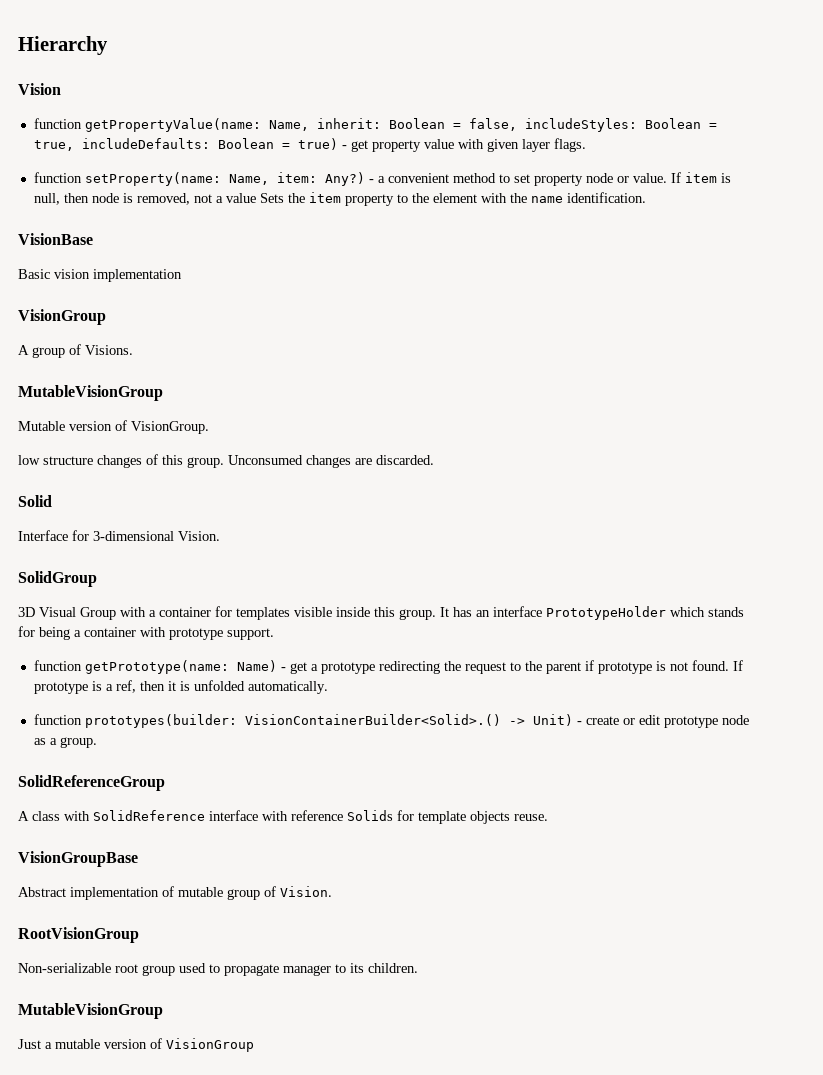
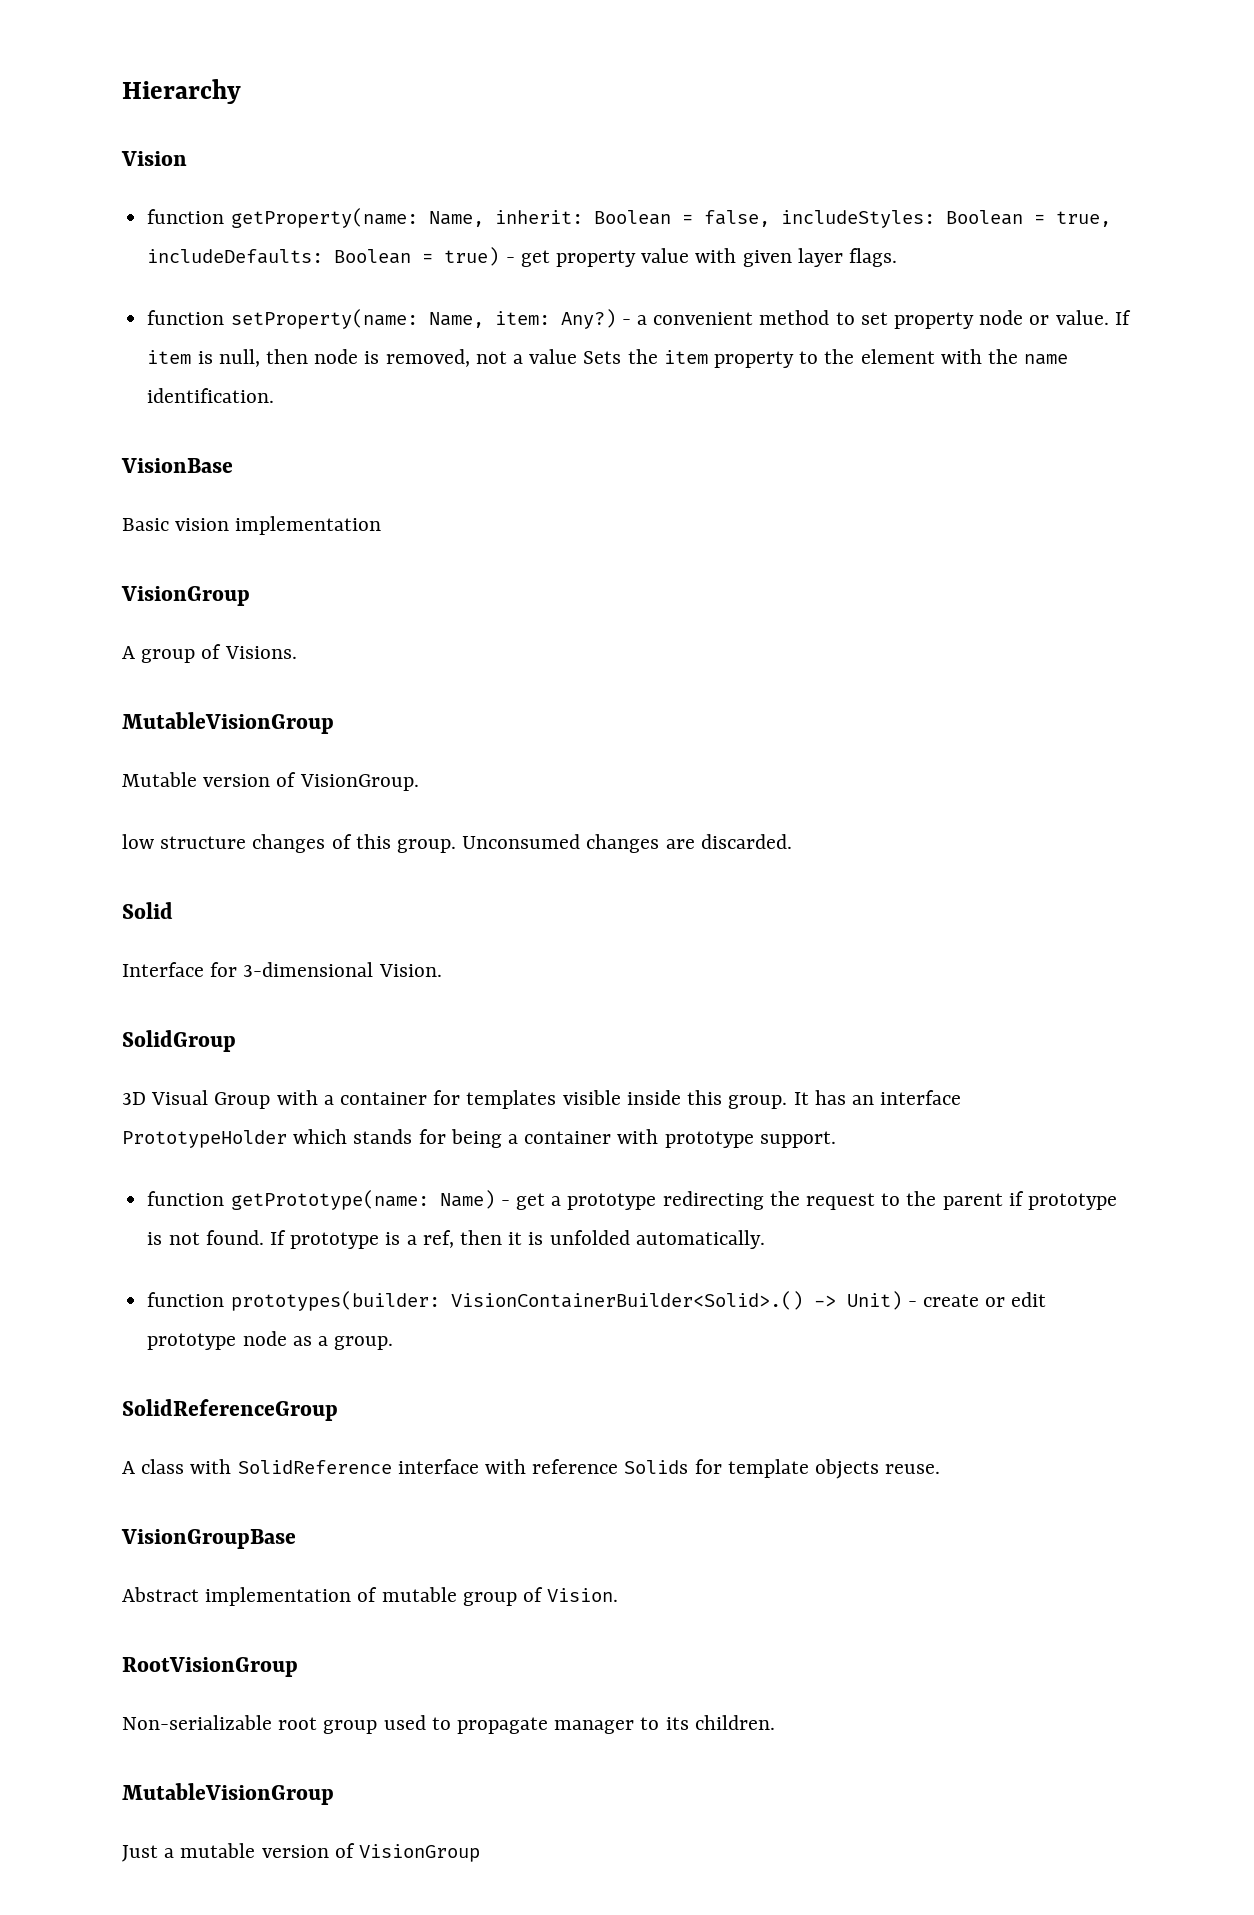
[84,118,261,132] getPropertyValue(name: -> [230,208,418,228] getProperty(name:

